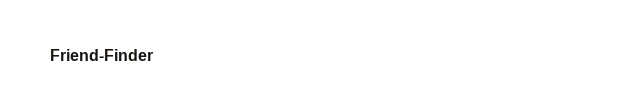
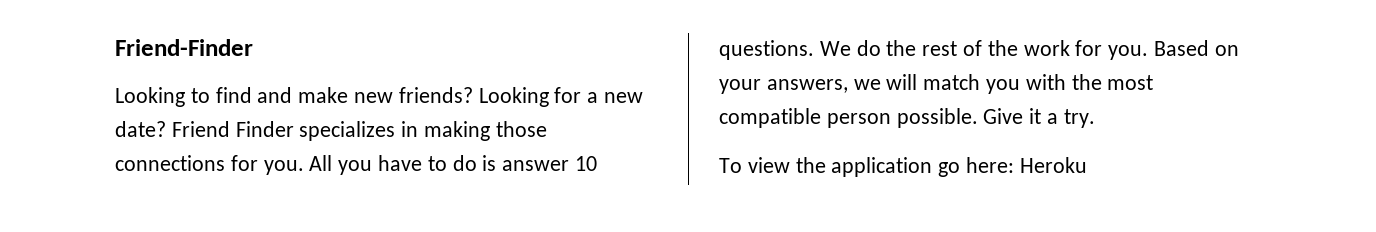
(153, 55) none -> [115,87,644,107] [115,121,547,141] [115,155,598,175] [719,40,1239,60] [719,74,1154,94] [719,108,1095,128] [719,157,1087,177] // Looking to find and make new friends? Looking for a new date? Friend Finder specializes in making those connections for you. All you have to do is answer 10 questions. We do the rest of the work for you. Based on your answers, we will match you with the most compatible person possible. Give it a try. // To view the application go here: Heroku

